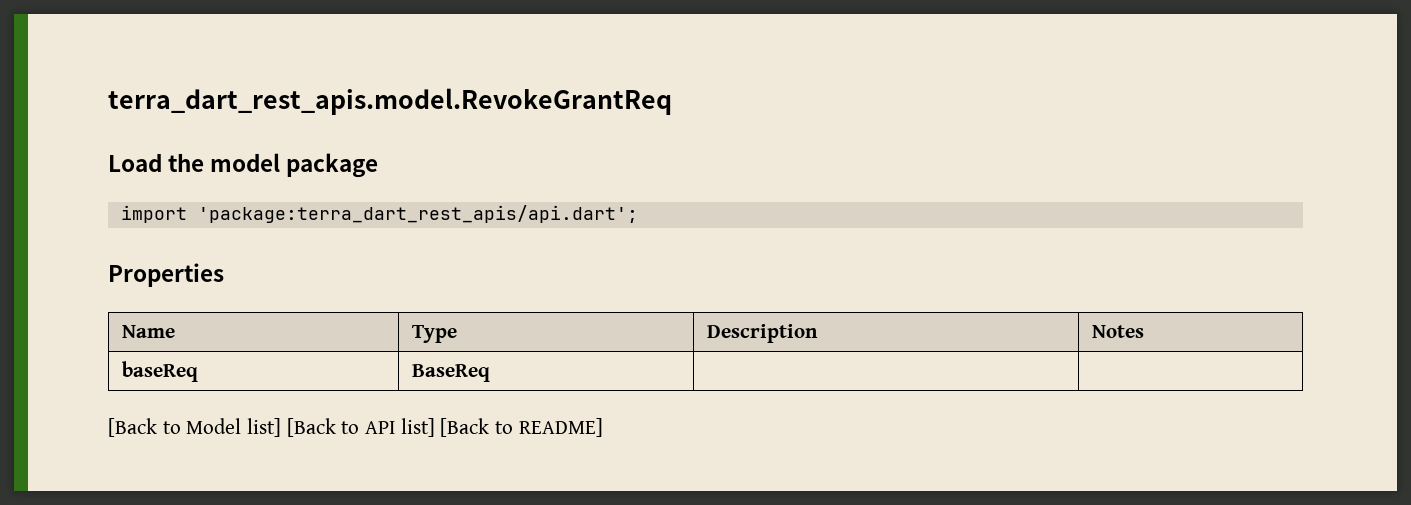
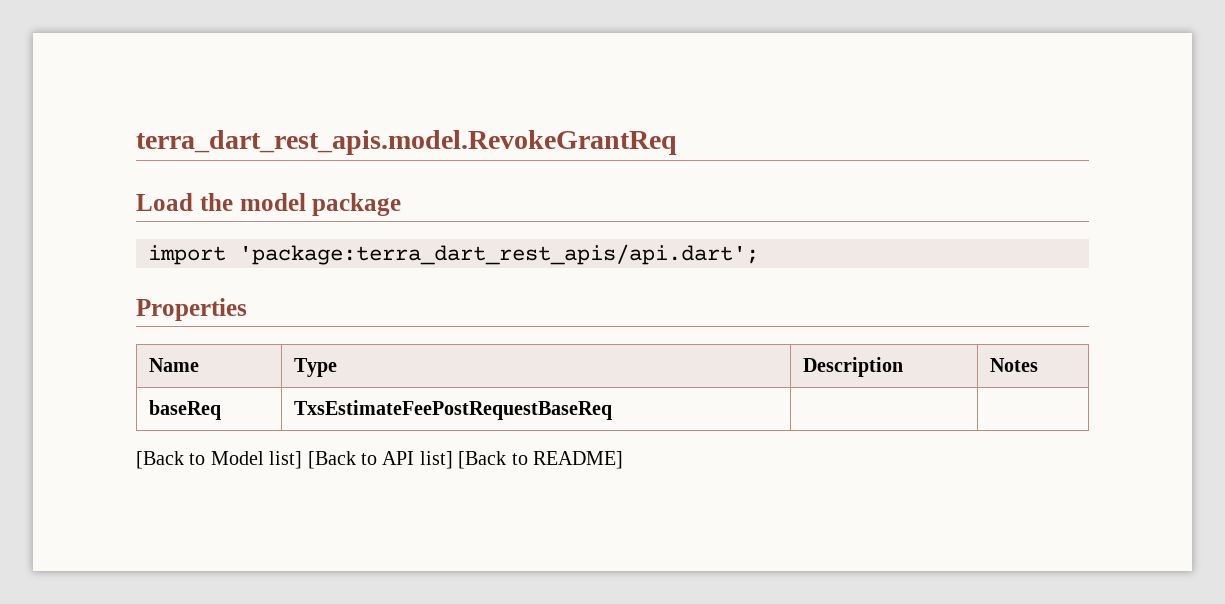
[411,364,490,382] BaseReq -> [293,400,612,420] TxsEstimateFeePostRequestBaseReq

